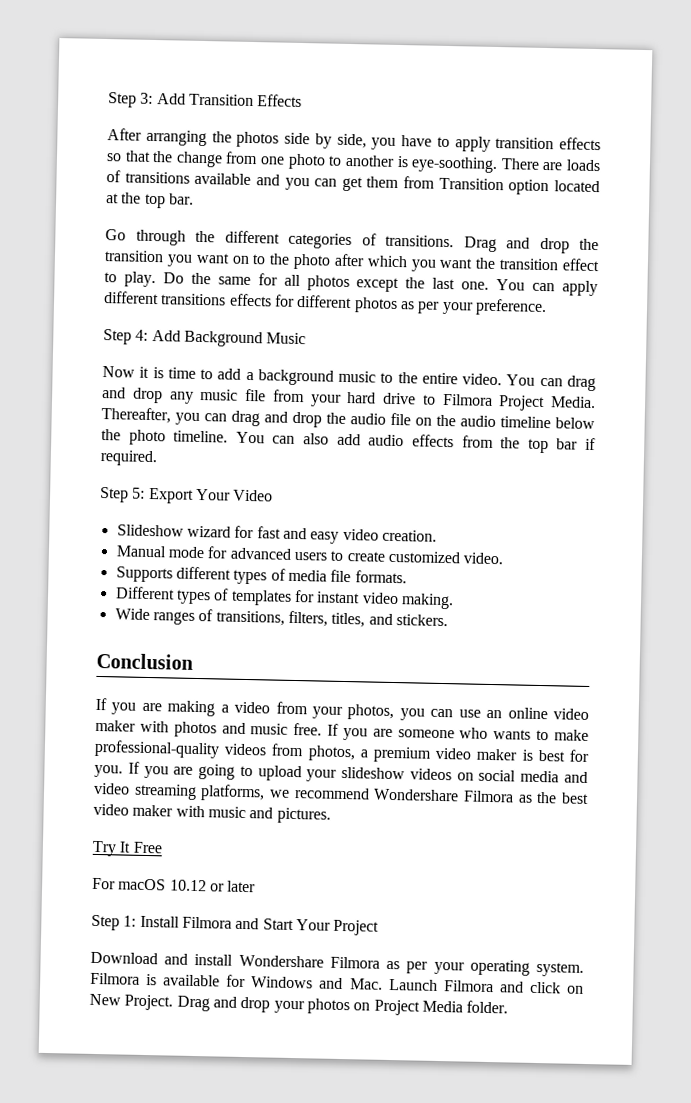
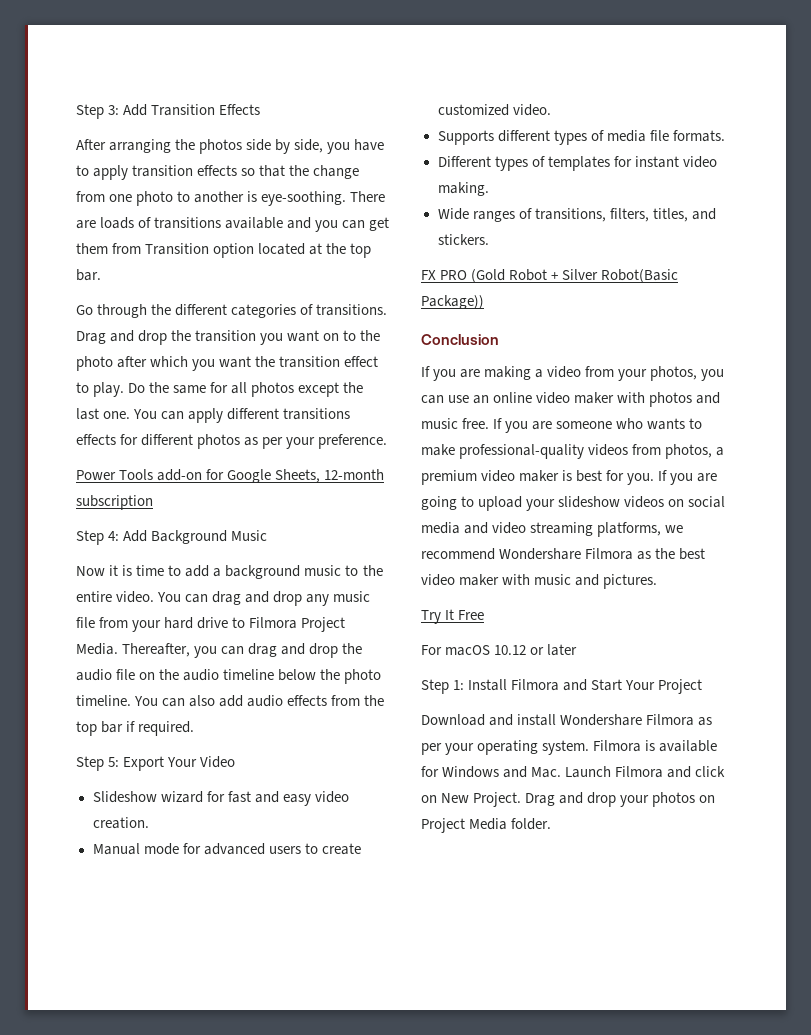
(547, 307) none -> [76,469,385,483] [76,495,153,510] // Power Tools add-on for Google Sheets, 12-month subscription
(448, 620) none -> [421,269,679,283] [421,295,484,309] // FX PRO (Gold Robot + Silver Robot(Basic Package))

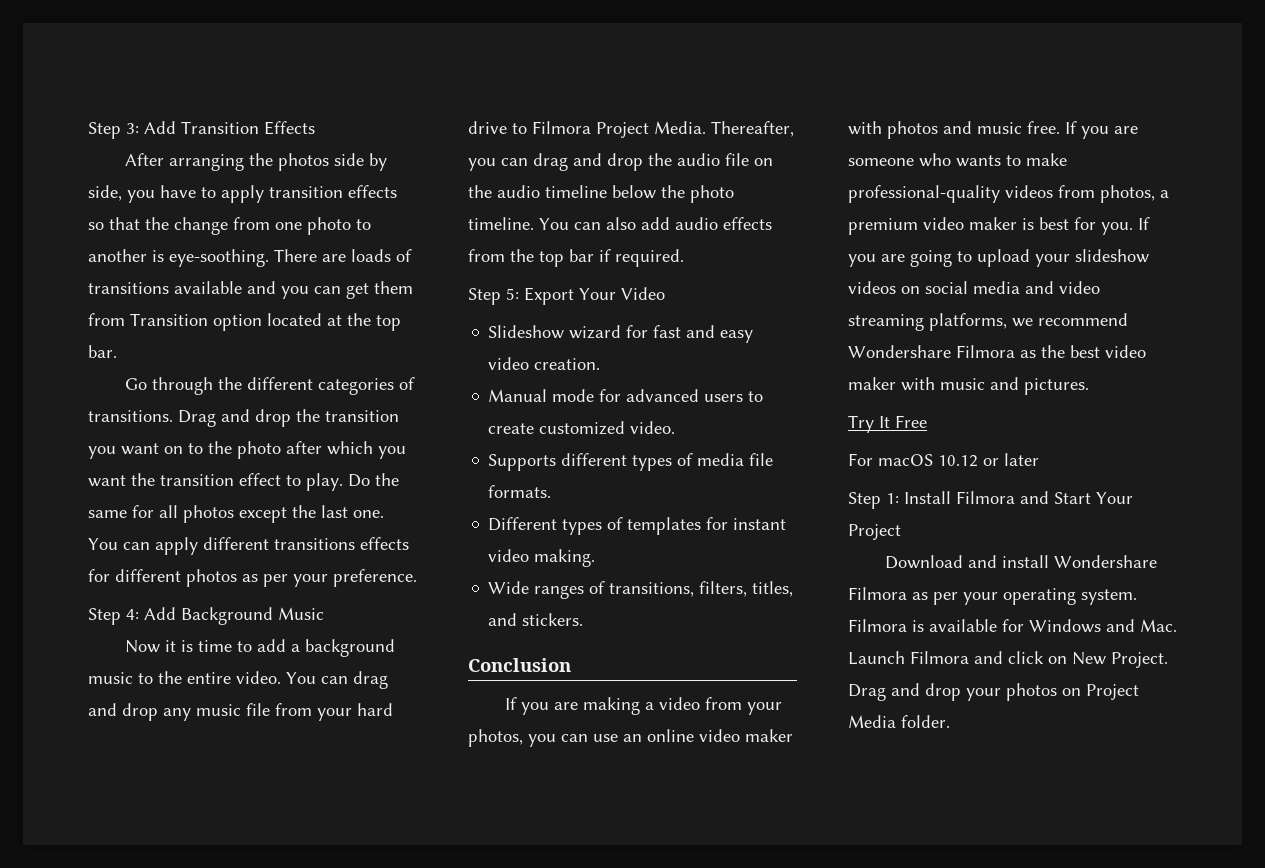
[76,469,385,483] [76,495,153,510] // Power Tools add-on for Google Sheets, 12-month subscription -> (417, 578) none
[421,269,679,283] [421,295,484,309] // FX PRO (Gold Robot + Silver Robot(Basic Package)) -> (584, 619) none

